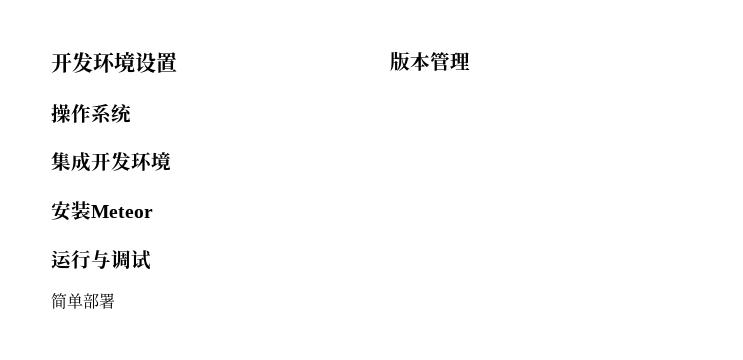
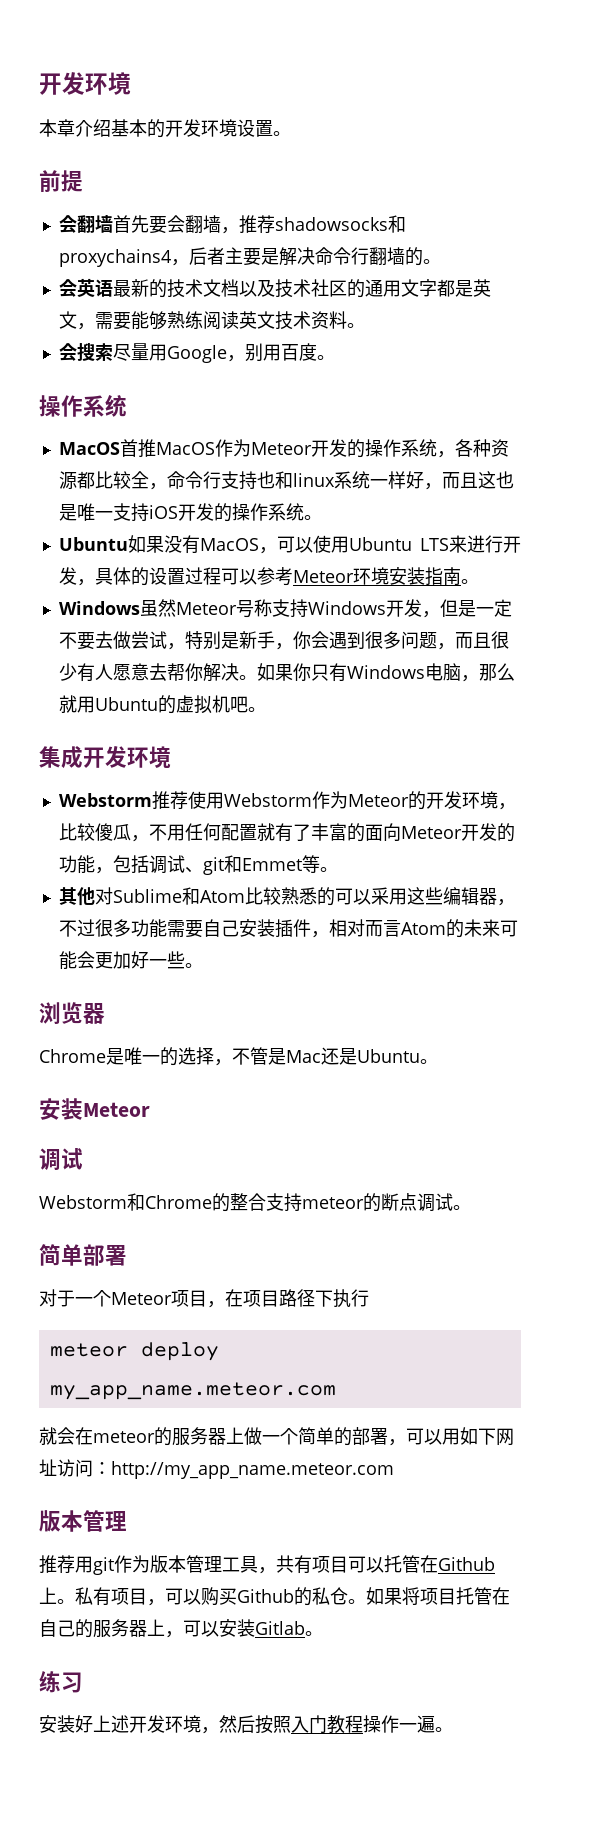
[51,52,177,73] [51,103,132,124] [51,152,171,172] 开发环境设置 // 操作系统 // 集成开发环境 -> [39,72,131,95] [39,119,291,138] [39,170,83,192] [58,215,406,234] [58,247,441,267] [58,278,491,298] [58,311,365,330] [58,343,335,363] [39,394,127,417] [58,439,509,458] [58,471,514,490] [58,503,322,522] [58,535,521,554] [58,567,479,586] [58,599,512,618] [58,631,509,650] [58,663,515,682] [58,695,266,714] [39,746,171,769] [58,791,516,810] [58,823,515,842] [58,855,338,875] [58,887,515,906] [58,919,518,938] [58,951,203,970] [39,1002,105,1025] [39,1047,438,1066] 开发环境 // 本章介绍基本的开发环境设置。 // 前提 // 会翻墙首先要会翻墙，推荐shadowsocks和proxychains4，后者主要是解决命令行翻墙的。 // 会英语最新的技术文档以及技术社区的通用文字都是英文，需要能够熟练阅读英文技术资料。 // 会搜索尽量用Google，别用百度。 // 操作系统 // MacOS首推MacOS作为Meteor开发的操作系统，各种资源都比较全，命令行支持也和linux系统一样好，而且这也是唯一支持iOS开发的操作系统。 // Ubuntu如果没有MacOS，可以使用Ubuntu LTS来进行开发，具体的设置过程可以参考Meteor环境安装指南。 // Windows虽然Meteor号称支持Windows开发，但是一定不要去做尝试，特别是新手，你会遇到很多问题，而且很少有人愿意去帮你解决。如果你只有Windows电脑，那么就用Ubuntu的虚拟机吧。 // 集成开发环境 // Webstorm推荐使用Webstorm作为Meteor的开发环境，比较傻瓜，不用任何配置就有了丰富的面向Meteor开发的功能，包括调试、git和Emmet等。 // 其他对Sublime和Atom比较熟悉的可以采用这些编辑器，不过很多功能需要自己安装插件，相对而言Atom的未来可能会更加好一些。 // 浏览器 // Chrome是唯一的选择，不管是Mac还是Ubuntu。
[51,250,111,269] 运行与 -> (150, 1109) none
[51,293,115,309] [390,51,470,71] 简单部署 // 版本管理 -> [39,1193,471,1212] [39,1244,127,1266] [39,1289,369,1308] [49,1342,219,1361] [49,1382,336,1400] [39,1427,514,1446] [39,1459,394,1479] [39,1510,127,1532] [39,1555,495,1575] [39,1587,510,1606] [39,1619,323,1638] [39,1670,83,1693] [39,1715,453,1734] Webstorm和Chrome的整合支持meteor的断点调试。 // 简单部署 // 对于一个Meteor项目，在项目路径下执行 // meteor deploy my_app_name.meteor.com // 就会在meteor的服务器上做一个简单的部署，可以用如下网址访问：http://my_app_name.meteor.com // 版本管理 // 推荐用git作为版本管理工具，共有项目可以托管在Github上。私有项目，可以购买Github的私仓。如果将项目托管在自己的服务器上，可以安装Gitlab。 // 练习 // 安装好上述开发环境，然后按照入门教程操作一遍。

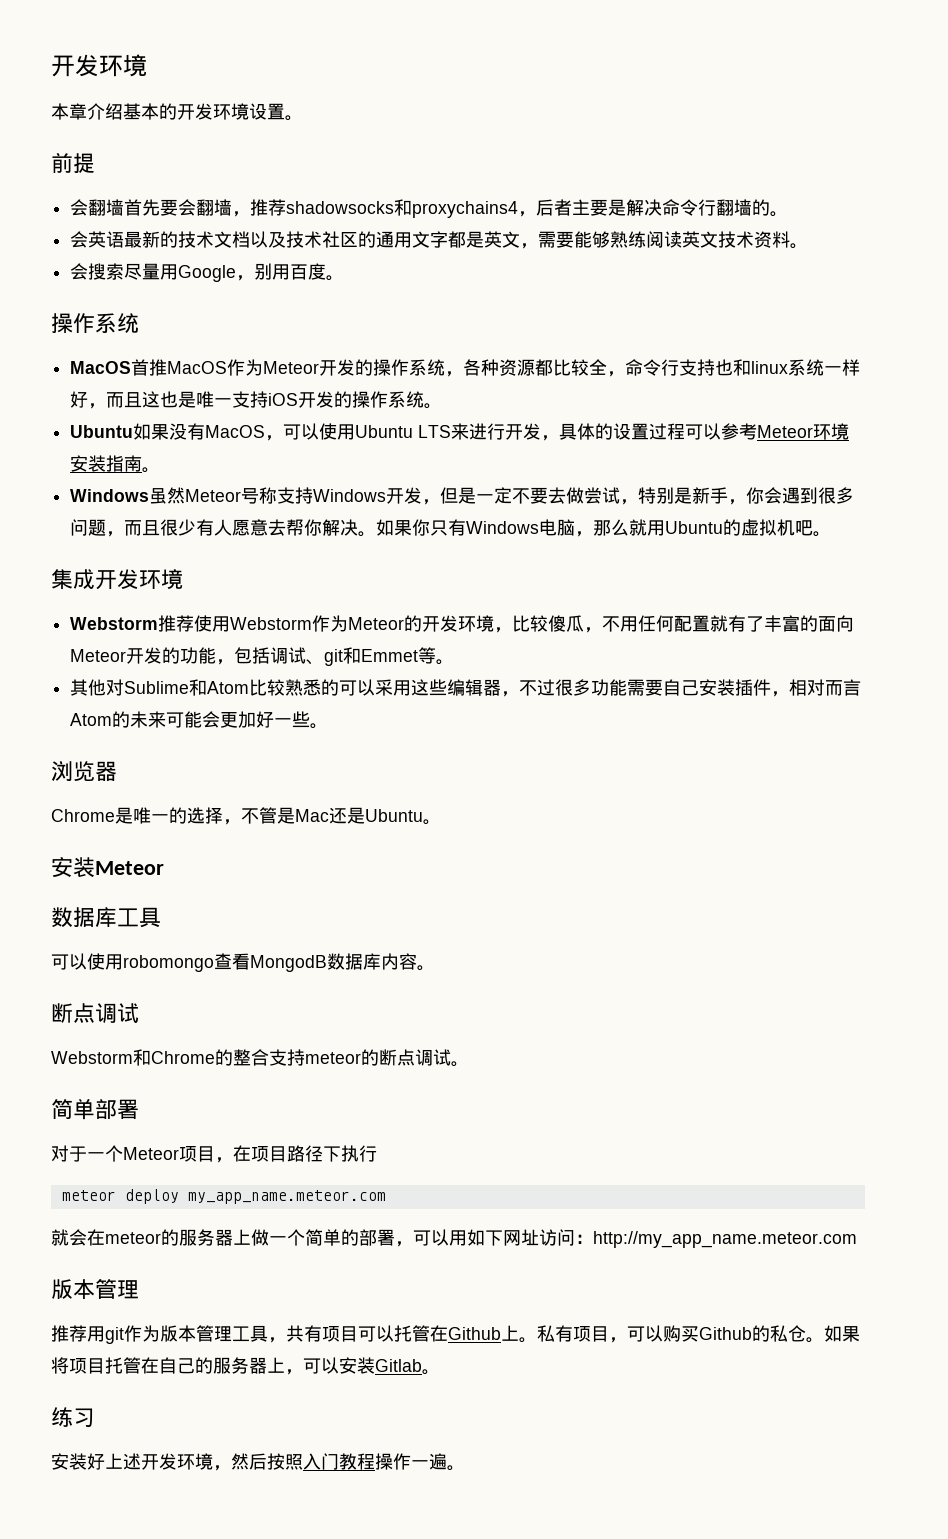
(150, 1109) none -> [51,907,161,928] [51,953,435,972] [51,1003,95,1023] 数据库工具 // 可以使用robomongo查看MongodB数据库内容。 // 断点

